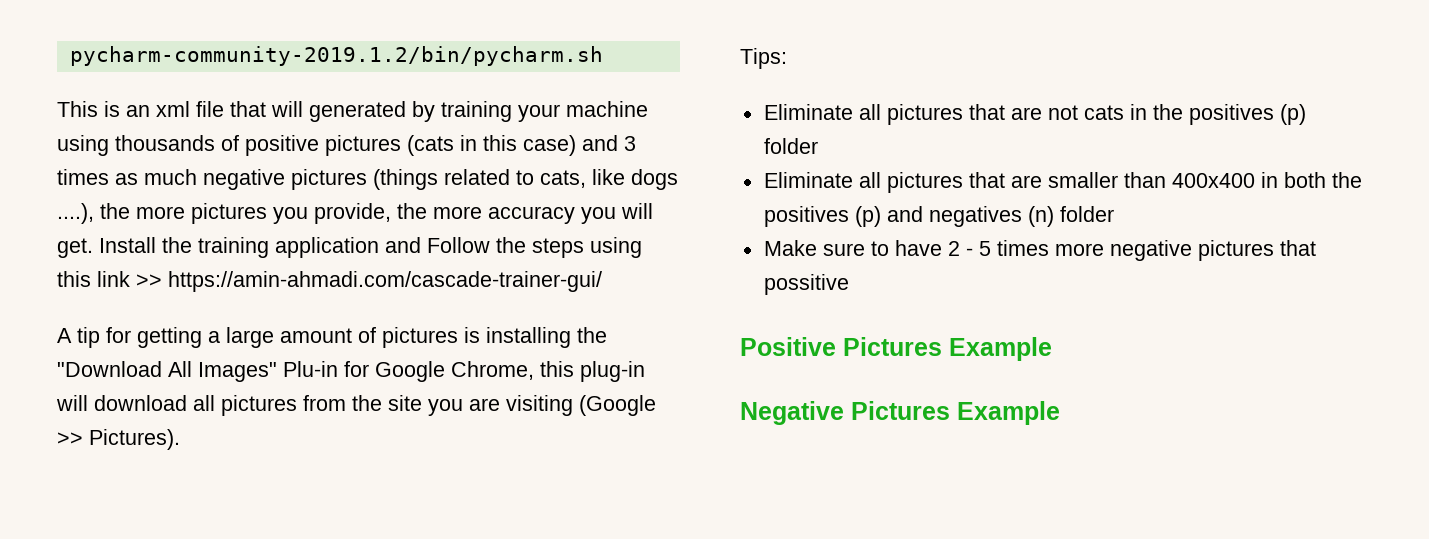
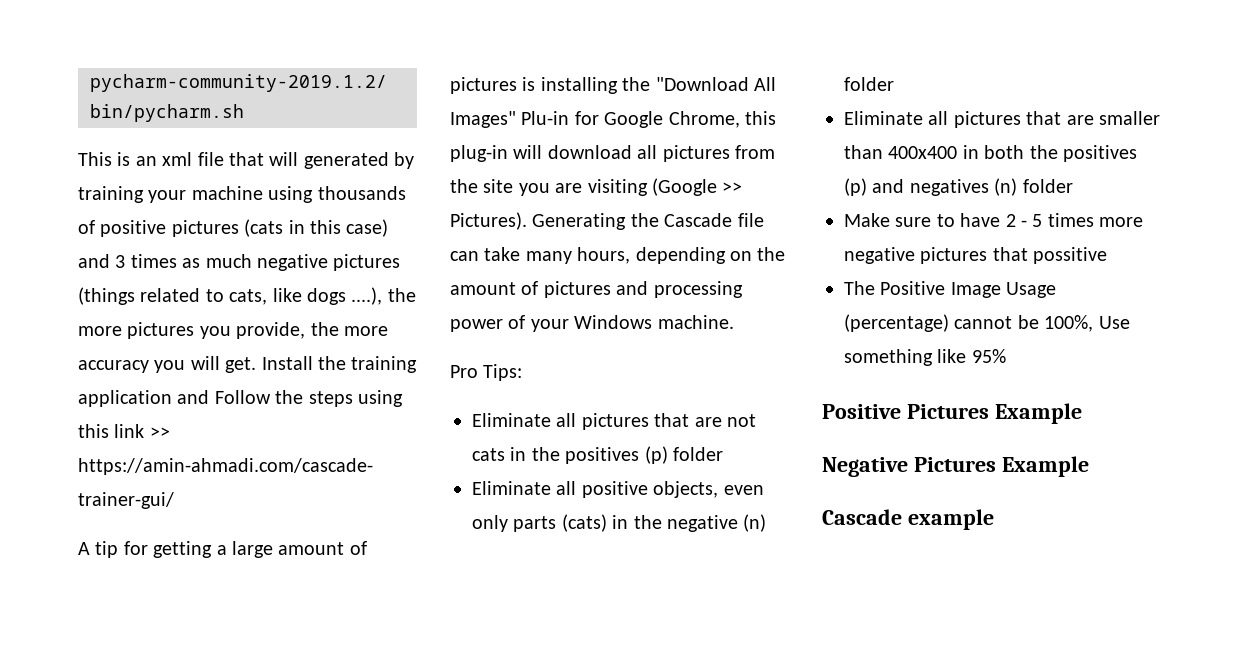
(180, 439) // -> [532,213,764,230] [450,247,786,264] [450,281,743,298] [450,315,734,332] [450,365,478,378] Generating the Cascade file can take many hours, depending on the amount of pictures and processing power of your Windows machine. // Pro
(818, 146) none -> [472,481,764,498] [472,514,767,532] [844,77,894,91] // Eliminate all positive objects, even only parts (cats) in the negative (n) folder
(849, 284) none -> [844,281,1057,298] [844,314,1130,332] [844,349,1006,366] // The Positive Image Usage (percentage) cannot be 100%, Use something like 95%
(1060, 413) none -> [822,509,994,530] // Cascade example

